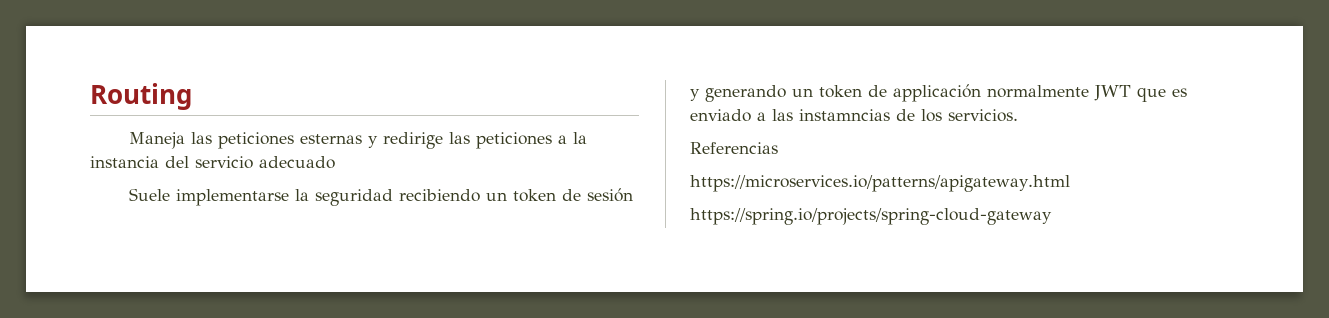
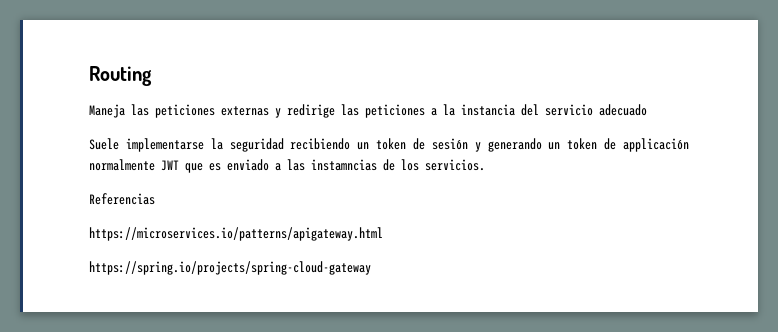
[300,134,363,144] esternas -> [221,106,269,116] externas

